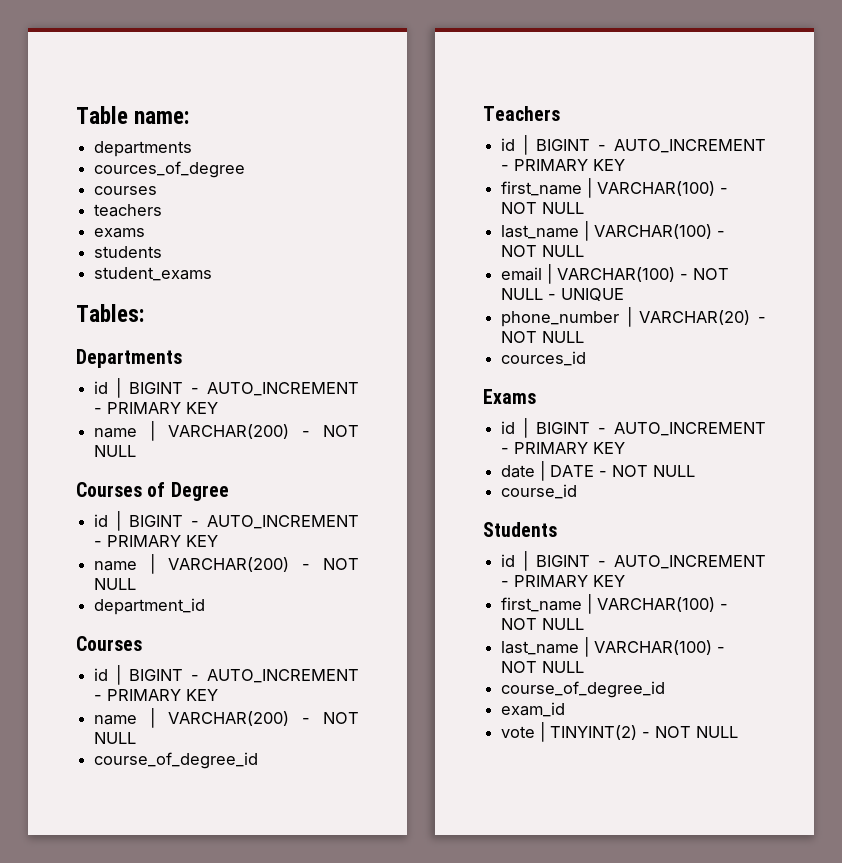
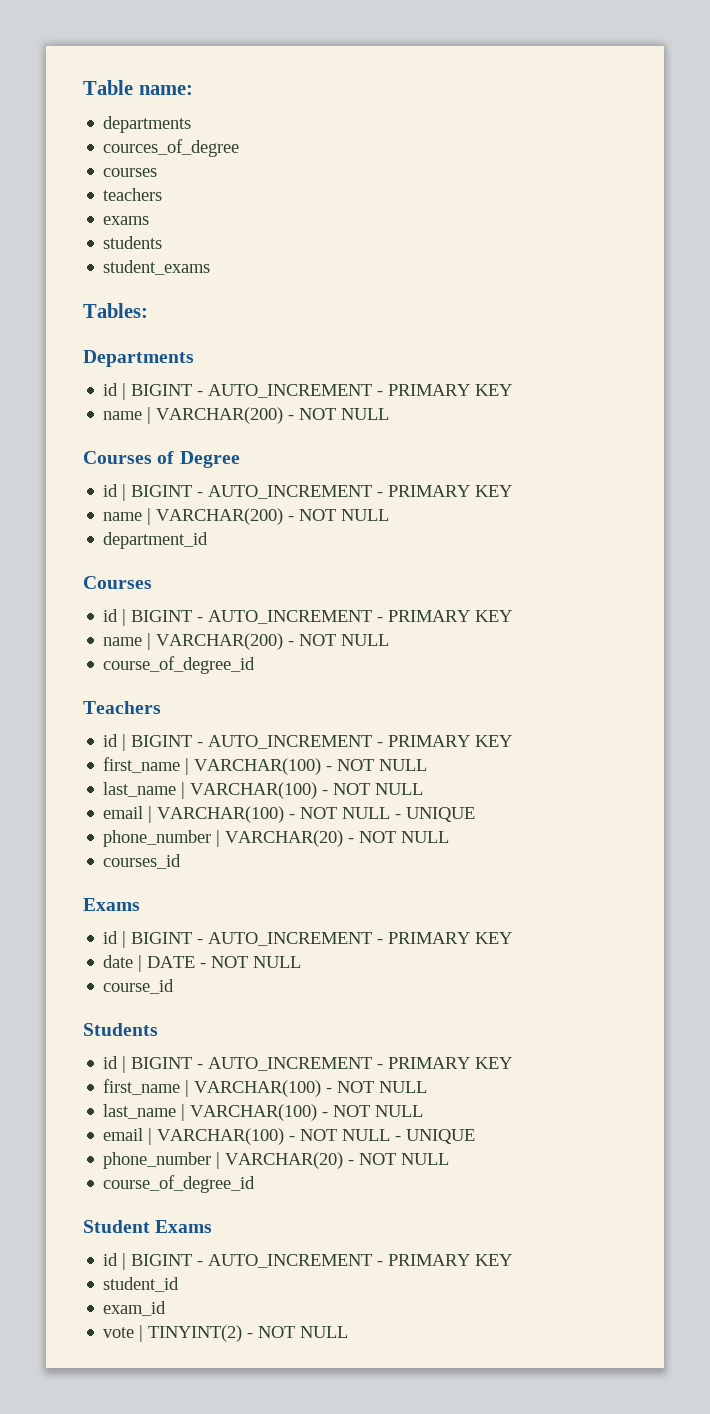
[501,351,587,366] cources_id -> [103,854,182,869] courses_id
[501,681,666,698] course_of_degree_id -> [103,1128,476,1145] [103,1152,450,1169] [103,1175,256,1193] [83,1220,213,1233] [103,1253,513,1270] [103,1277,180,1292] email | VARCHAR(100) - NOT NULL - UNIQUE // phone_number | VARCHAR(20) - NOT NULL // course_of_degree_id // Student Exams // id | BIGINT - AUTO_INCREMENT - PRIMARY KEY // student_id

